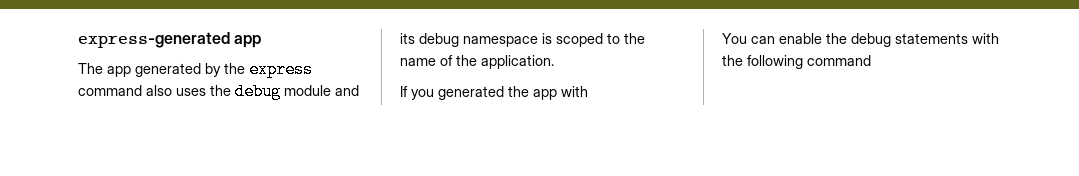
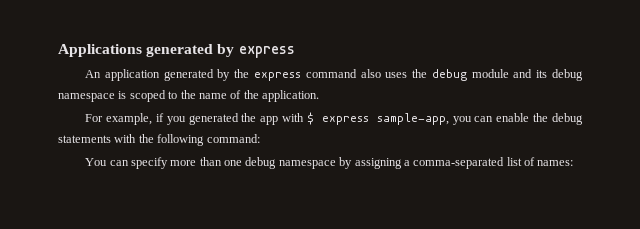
[78,32,262,48] [78,63,131,77] express-generated app // The app -> [58,44,295,58] [85,69,160,81] Applications generated by express // An application
[400,86,408,97] If -> [85,113,164,125] For example, if
[722,33,747,44] // You -> [306,112,472,125] $ express sample-app, you
[807,55,871,66] command -> [206,134,260,143] [85,157,574,169] command: // You can specify more than one debug namespace by assigning a comma-separated list of names:

